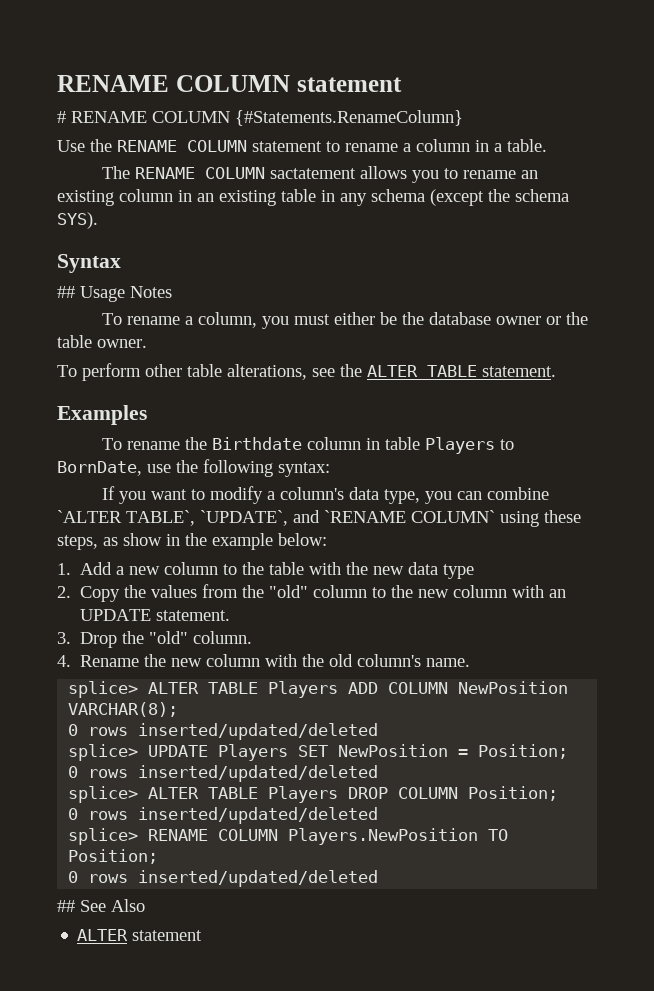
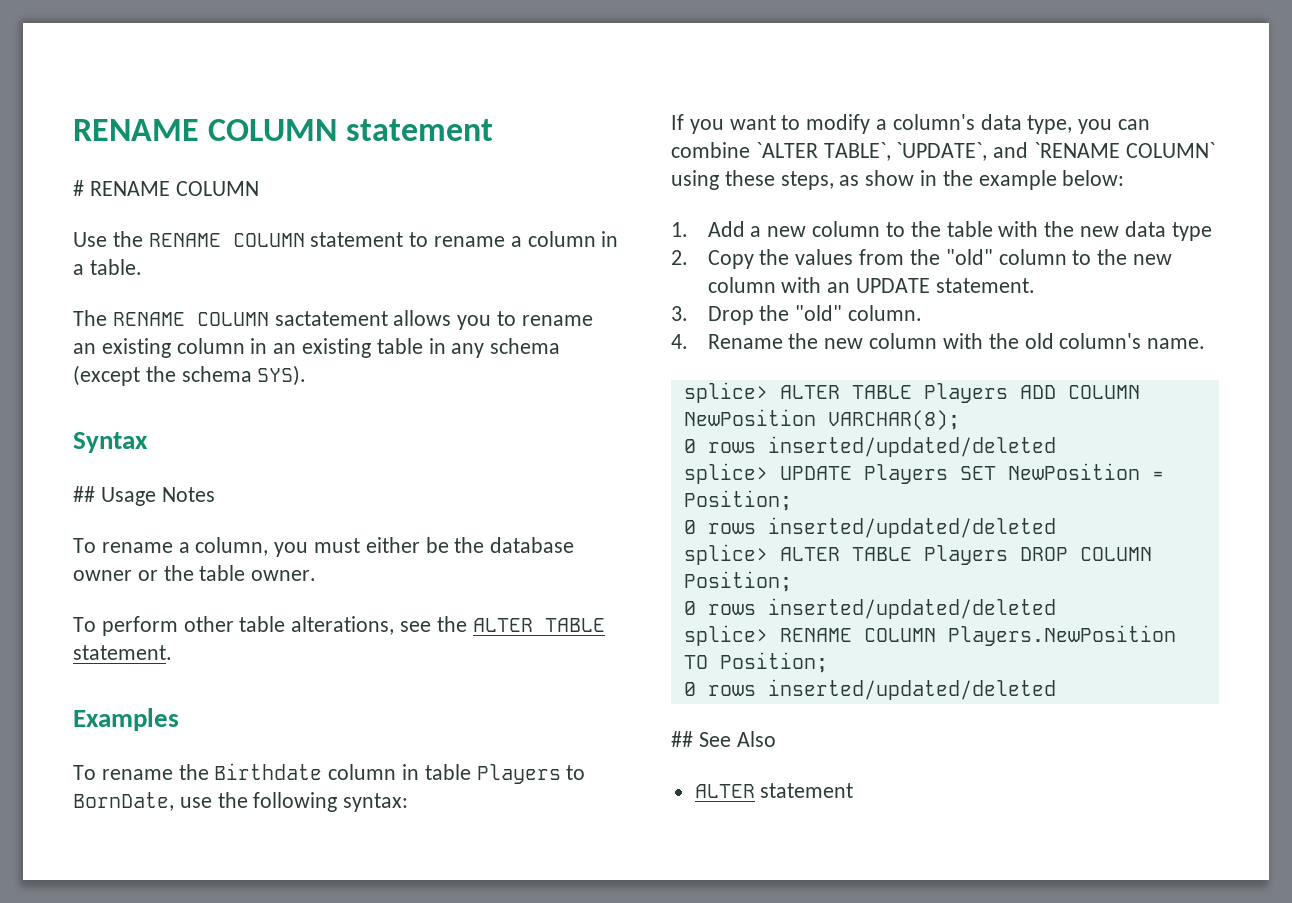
[235,110,463,126] {#Statements.RenameColumn} -> (259, 188) none

